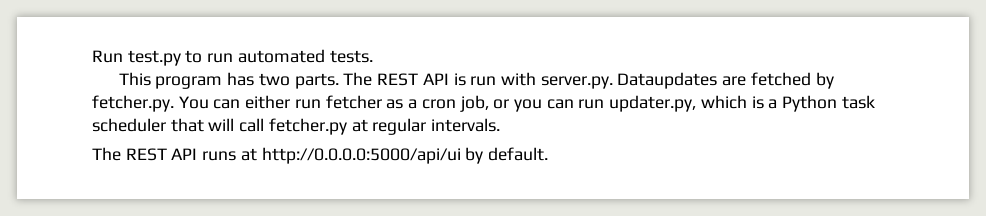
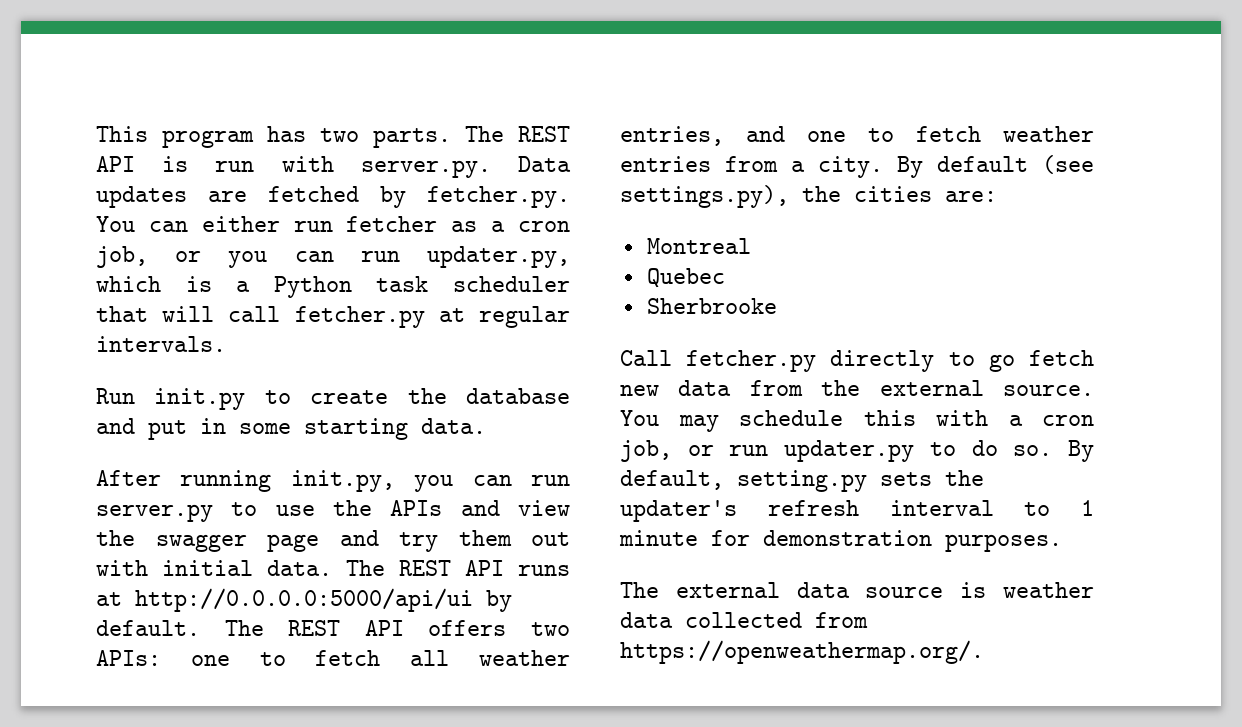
[92,49,373,66] Run test.py to run automated tests. // -> (96, 134) none
[617,72,718,89] Dataupdates -> [518,156,571,172] [96,186,187,208] Data updates
(501, 125) none -> [96,388,570,410] [96,418,486,440] [96,470,570,492] [96,500,570,522] [96,530,570,552] [96,560,332,576] Run init.py to create the database and put in some starting data. // After running init.py, you can run server.py to use the APIs and view the swagger page and try them out with initial data.
(549, 154) none -> [224,620,570,636] [96,650,570,666] [620,126,1094,146] [620,155,1094,178] [620,185,997,208] [646,238,751,254] [646,268,725,288] [646,298,777,314] [620,350,1094,372] [620,380,1094,396] [620,410,1094,432] [620,440,1094,462] [620,470,984,492] [620,500,1094,522] [619,530,1062,552] [620,582,1094,598] [620,612,868,628] [620,640,984,664] The REST API offers two APIs: one to fetch all weather entries, and one to fetch weather entries from a city. By default (see settings.py), the cities are: // Montreal // Quebec // Sherbrooke // Call fetcher.py directly to go fetch new data from the external source. You may schedule this with a cron job, or run updater.py to do so. By default, setting.py sets the updater's refresh interval to 1 minute for demonstration purposes. // The external data source is weather data collected from https://openweathermap.org/.

